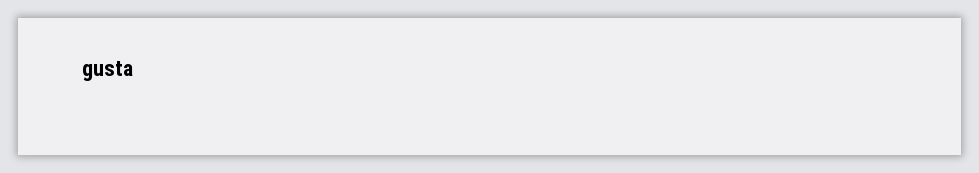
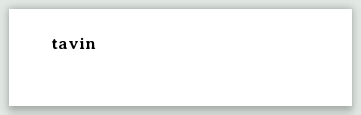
[82,61,133,81] gusta -> [51,37,96,49] tavin

